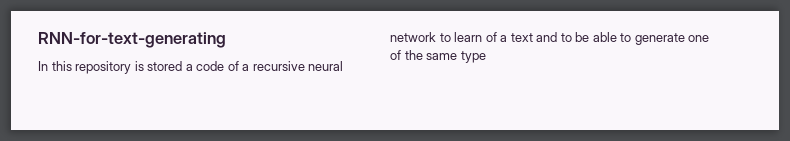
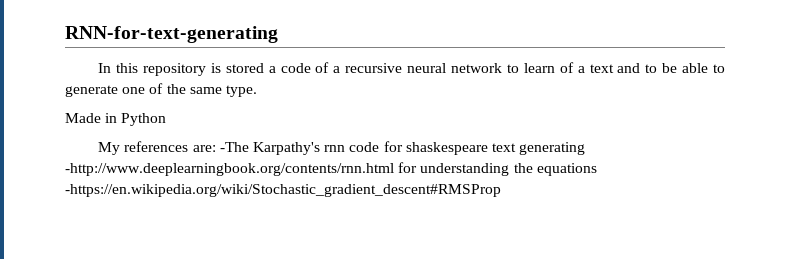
[460,51,486,63] type -> [225,85,257,97] [65,113,167,126] [98,141,586,155] [65,162,597,176] [65,184,501,197] type. // Made in Python // My references are: -The Karpathy's rnn code for shaskespeare text generating -http://www.deeplearningbook.org/contents/rnn.html for understanding the equations -https://en.wikipedia.org/wiki/Stochastic_gradient_descent#RMSProp

